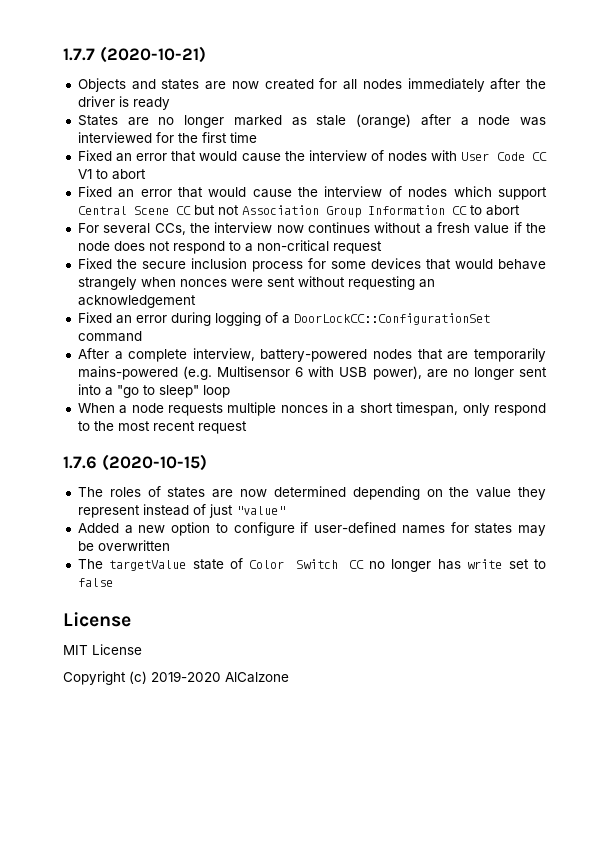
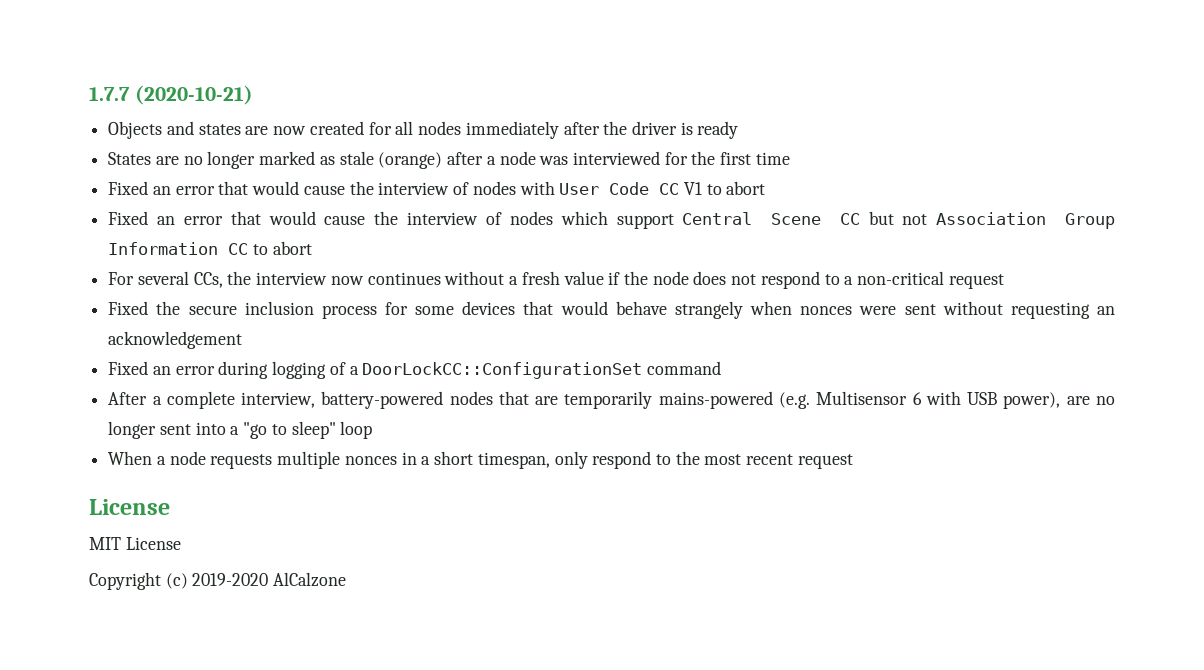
[63,454,207,471] [77,486,546,500] [77,504,285,518] [77,522,546,536] [77,540,170,551] [77,558,547,572] [77,578,113,587] // 1.7.6 (2020-10-15) // The roles of states are now determined depending on the value they represent instead of just "value" // Added a new option to configure if user-defined names for states may be overwritten // The targetValue state of Color Switch CC no longer has write set to false -> (853, 461) none

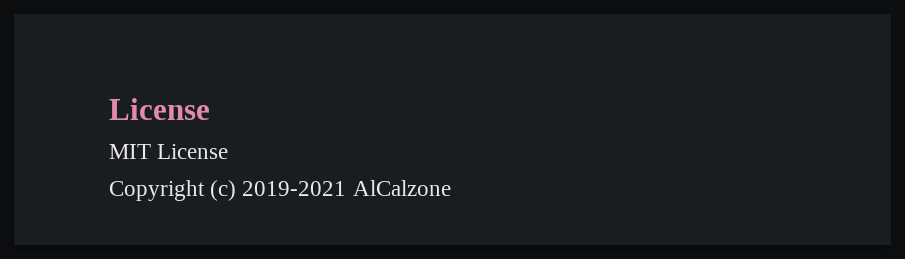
[89,85,253,105] [108,121,739,139] [108,151,790,169] [108,181,766,195] [108,211,1115,229] [108,241,312,255] [108,271,1004,289] [108,301,1116,319] [108,331,243,349] [108,361,722,379] [108,391,1115,409] [108,421,373,439] [108,451,853,469] 1.7.7 (2020-10-21) // Objects and states are now created for all nodes immediately after the driver is ready // States are no longer marked as stale (orange) after a node was interviewed for the first time // Fixed an error that would cause the interview of nodes with User Code CC V1 to abort // Fixed an error that would cause the interview of nodes which support Central Scene CC but not Association Group Information CC to abort // For several CCs, the interview now continues without a fresh value if the node does not respond to a non-critical request // Fixed the secure inclusion process for some devices that would behave strangely when nonces were sent without requesting an acknowledgement // Fixed an error during logging of a DoorLockCC::ConfigurationSet command // After a complete interview, battery-powered nodes that are temporarily mains-powered (e.g. Multisensor 6 with USB power), are no longer sent into a "go to sleep" loop // When a node requests multiple nonces in a short timespan, only respond to the most recent request // -> (109, 109) none
[192,573,269,586] 2019-2020 -> [242,181,347,196] 2019-2021

